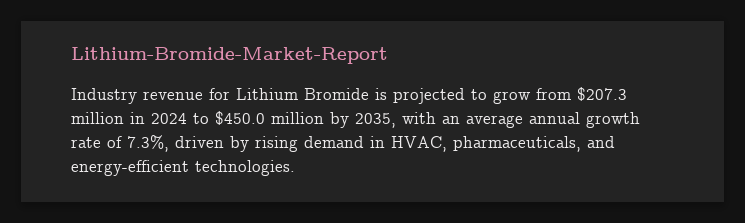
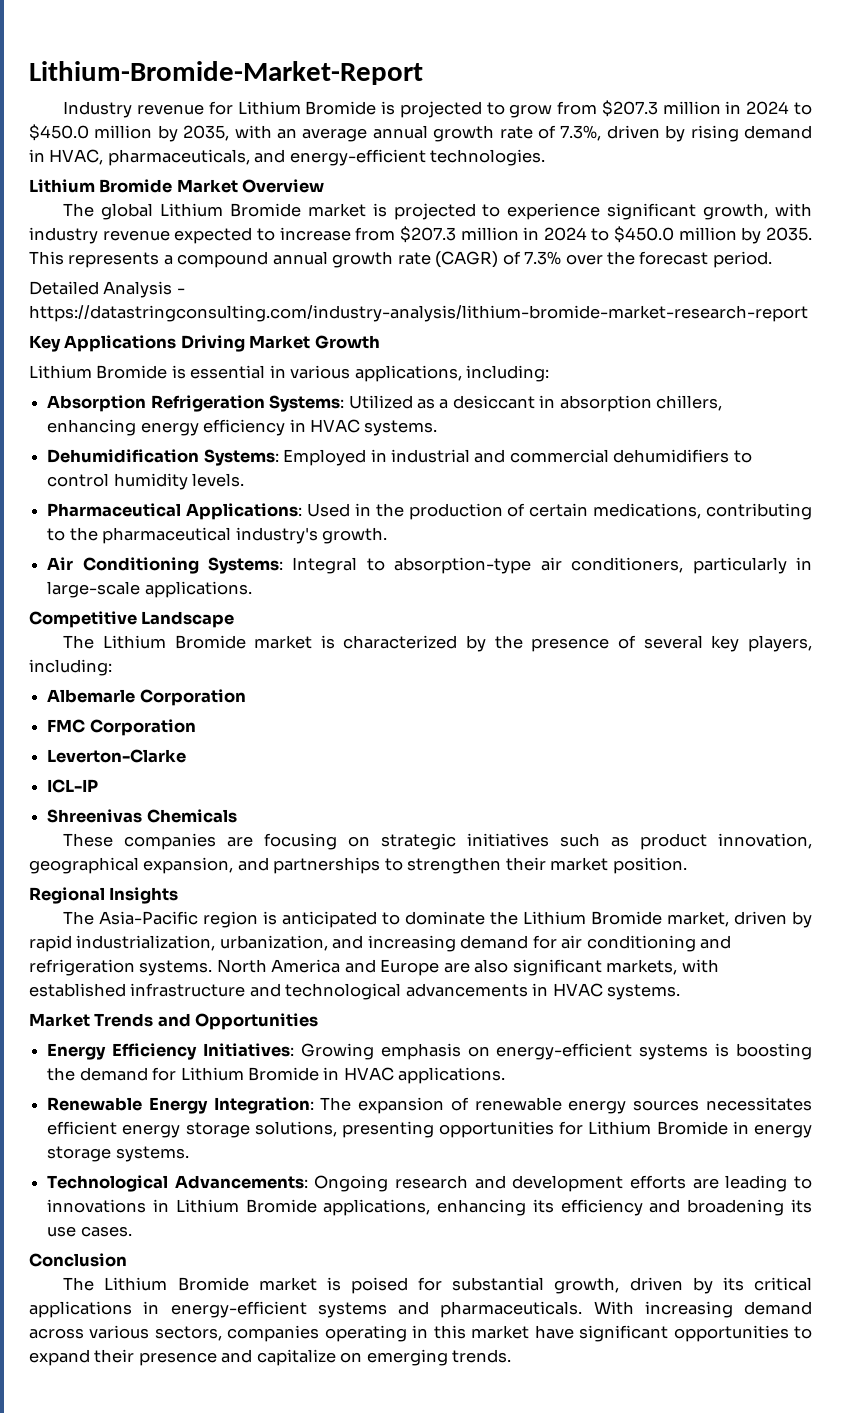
(295, 168) none -> [29,179,325,193] [63,203,812,220] [29,226,812,244] [29,251,772,268] [29,281,185,298] [29,305,808,322] [29,335,380,352] [29,365,550,382] [47,395,723,412] [47,419,438,436] [47,449,752,466] [47,473,245,490] [47,503,812,520] [47,527,387,544] [47,557,813,574] [47,581,252,598] [29,611,235,628] [63,635,812,652] [29,659,112,676] [47,689,246,706] [47,719,196,736] [47,749,187,763] [47,779,99,793] [47,809,237,823] [63,833,812,850] [29,857,687,874] [29,887,179,904] [63,911,812,928] [29,935,732,952] [29,959,719,976] [29,983,681,1000] [29,1013,319,1030] [47,1043,813,1060] [47,1067,506,1084] [47,1097,812,1114] [47,1121,813,1138] [47,1146,189,1162] [47,1175,812,1192] [47,1199,812,1216] [47,1226,132,1237] [29,1253,127,1267] [63,1277,813,1294] [29,1301,812,1318] [29,1325,812,1342] [29,1349,512,1366] // Lithium Bromide Market Overview // The global Lithium Bromide market is projected to experience significant growth, with industry revenue expected to increase from $207.3 million in 2024 to $450.0 million by 2035. This represents a compound annual growth rate (CAGR) of 7.3% over the forecast period. // Detailed Analysis - https://datastringconsulting.com/industry-analysis/lithium-bromide-market-research-report // Key Applications Driving Market Growth // Lithium Bromide is essential in various applications, including: // Absorption Refrigeration Systems: Utilized as a desiccant in absorption chillers, enhancing energy efficiency in HVAC systems. // Dehumidification Systems: Employed in industrial and commercial dehumidifiers to control humidity levels. // Pharmaceutical Applications: Used in the production of certain medications, contributing to the pharmaceutical industry's growth. // Air Conditioning Systems: Integral to absorption-type air conditioners, particularly in large-scale applications. // Competitive Landscape // The Lithium Bromide market is characterized by the presence of several key players, including: // Albemarle Corporation // FMC Corporation // Leverton-Clarke // ICL-IP // Shreenivas Chemicals // These companies are focusing on strategic initiatives such as product innovation, geographical expansion, and partnerships to strengthen their market position. // Regional Insights // The Asia-Pacific region is anticipated to dominate the Lithium Bromide market, driven by rapid industrialization, urbanization, and increasing demand for air conditioning and refrigeration systems. North America and Europe are also significant markets, with established infrastructure and technological advancements in HVAC systems. // Market Trends and Opportunities // Energy Efficiency Initiatives: Growing emphasis on energy-efficient systems is boosting the demand for Lithium Bromide in HVAC applications. // Renewable Energy Integration: The expansion of renewable energy sources necessitates efficient energy storage solutions, presenting opportunities for Lithium Bromide in energy storage systems. // Technological Advancements: Ongoing research and development efforts are leading to innovations in Lithium Bromide applications, enhancing its efficiency and broadening its use cases. // Conclusion // The Lithium Bromide market is poised for substantial growth, driven by its critical applications in energy-efficient systems and pharmaceuticals. With increasing demand across various sectors, companies operating in this market have significant opportunities to expand their presence and capitalize on emerging trends.

